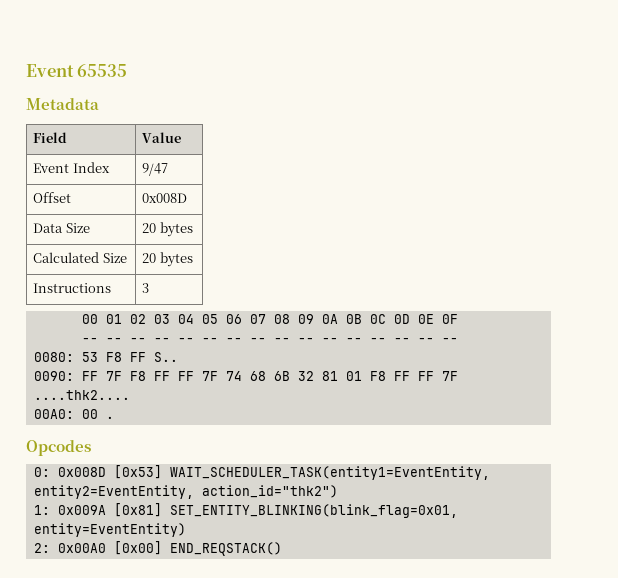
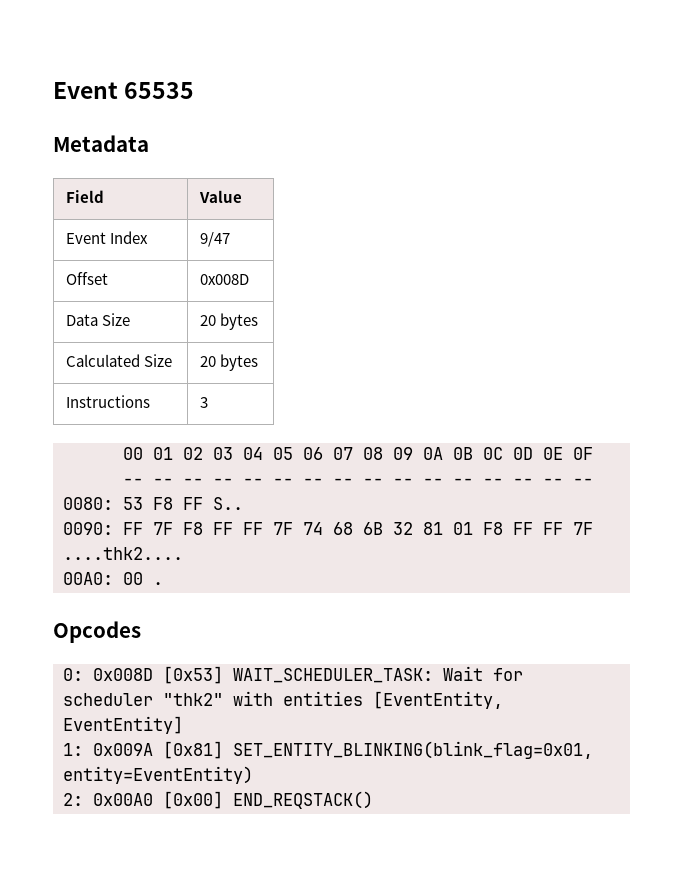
[169,466,490,480] [33,485,338,499] WAIT_SCHEDULER_TASK(entity1=EventEntity, entity2=EventEntity, action_id="thk2") -> [232,666,523,683] [62,691,503,709] [62,716,183,734] WAIT_SCHEDULER_TASK: Wait for scheduler "thk2" with entities [EventEntity, EventEntity]

